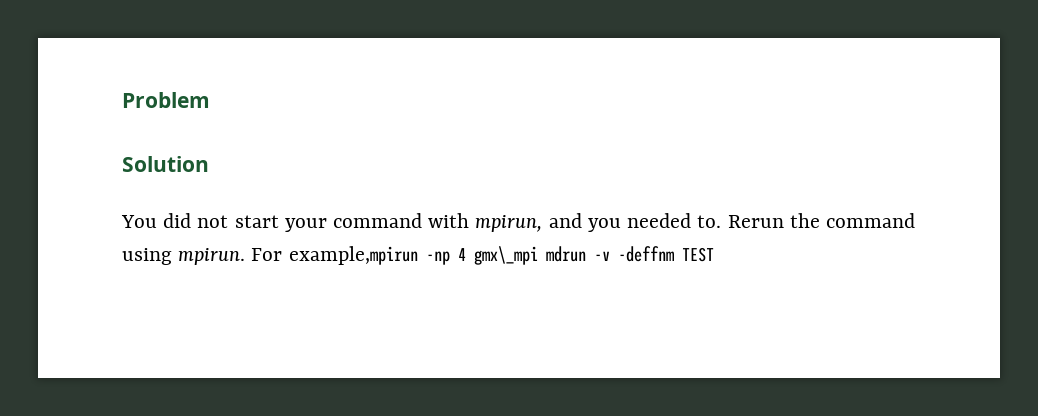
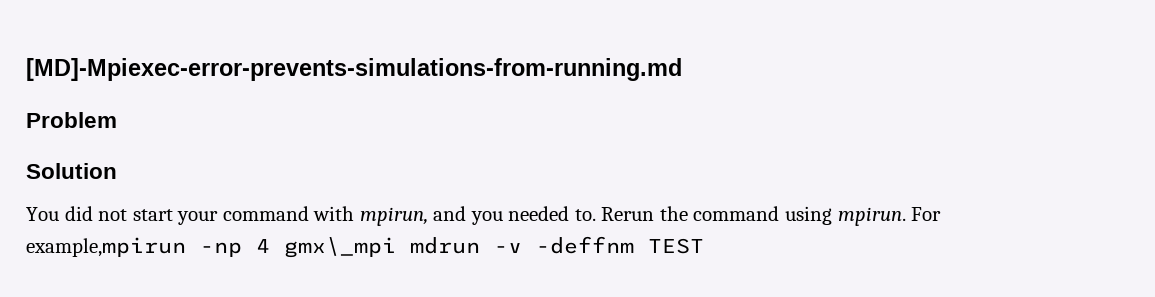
(122, 100) none -> [26,58,682,81] [MD]-Mpiexec-error-prevents-simulations-from-running.md //

